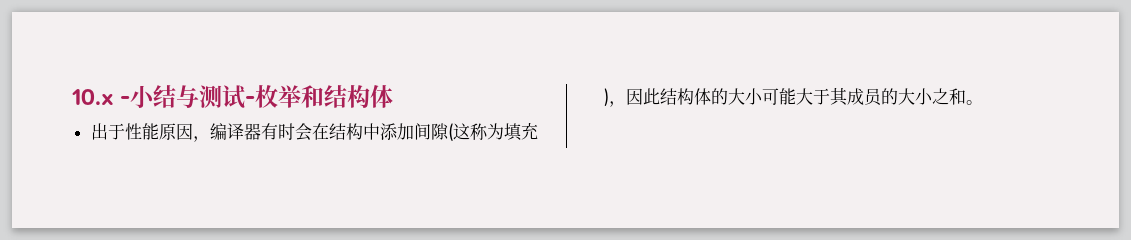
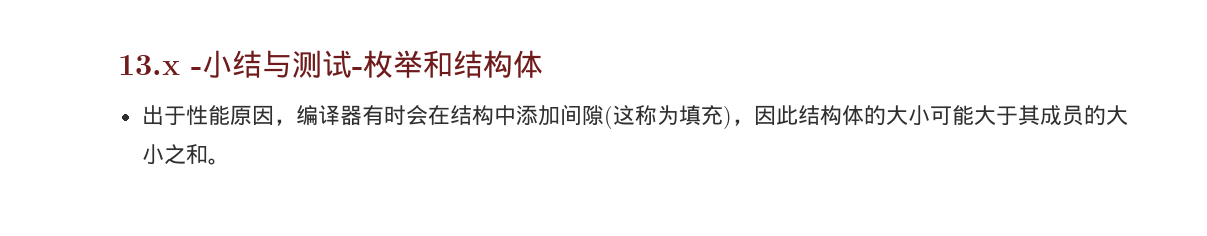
[71,89,114,105] 10.x -> [118,55,180,75] 13.x

